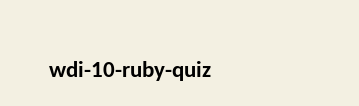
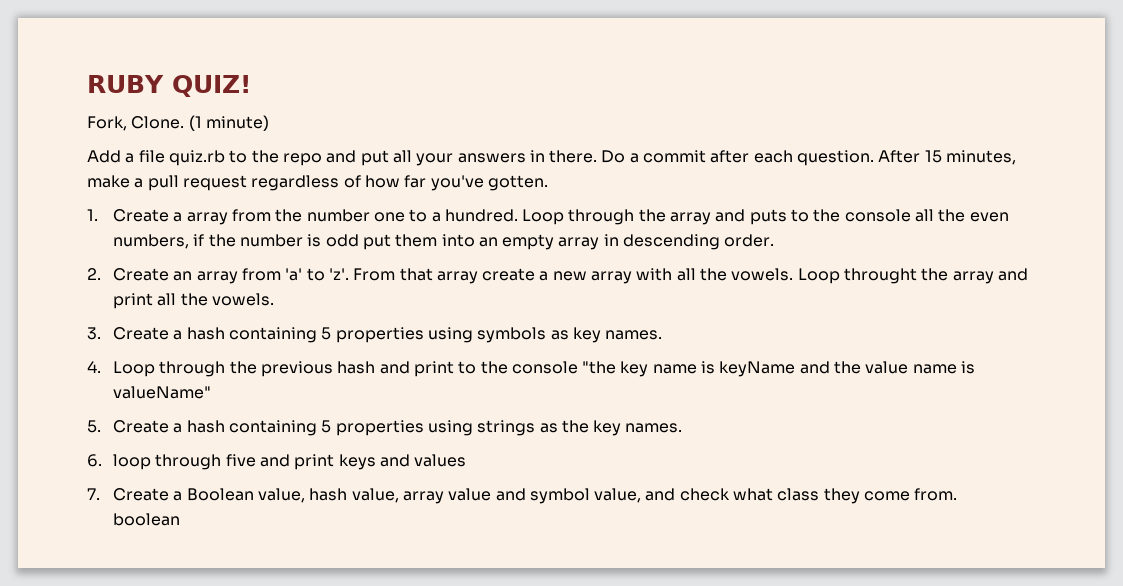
[49,61,211,81] wdi-10-ruby-quiz -> [87,75,251,97] [87,115,269,131] [87,150,1017,166] [87,175,548,191] [87,209,1009,225] [112,234,775,250] [87,268,1028,284] [112,293,274,309] [87,327,663,343] [87,361,976,377] [112,386,211,399] [87,420,683,436] [87,454,467,470] [87,488,958,504] [112,513,180,526] RUBY QUIZ! // Fork, Clone. (1 minute) // Add a file quiz.rb to the repo and put all your answers in there. Do a commit after each question. After 15 minutes, make a pull request regardless of how far you've gotten. // 1. Create a array from the number one to a hundred. Loop through the array and puts to the console all the even numbers, if the number is odd put them into an empty array in descending order. // 2. Create an array from 'a' to 'z'. From that array create a new array with all the vowels. Loop throught the array and print all the vowels. // 3. Create a hash containing 5 properties using symbols as key names. // 4. Loop through the previous hash and print to the console "the key name is keyName and the value name is valueName" // 5. Create a hash containing 5 properties using strings as the key names. // 6. loop through five and print keys and values // 7. Create a Boolean value, hash value, array value and symbol value, and check what class they come from. // boolean

